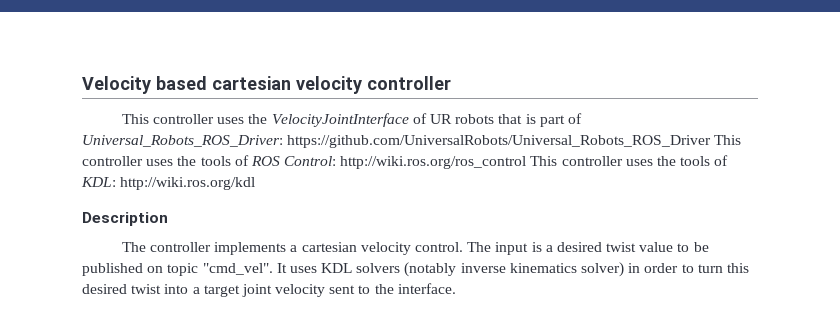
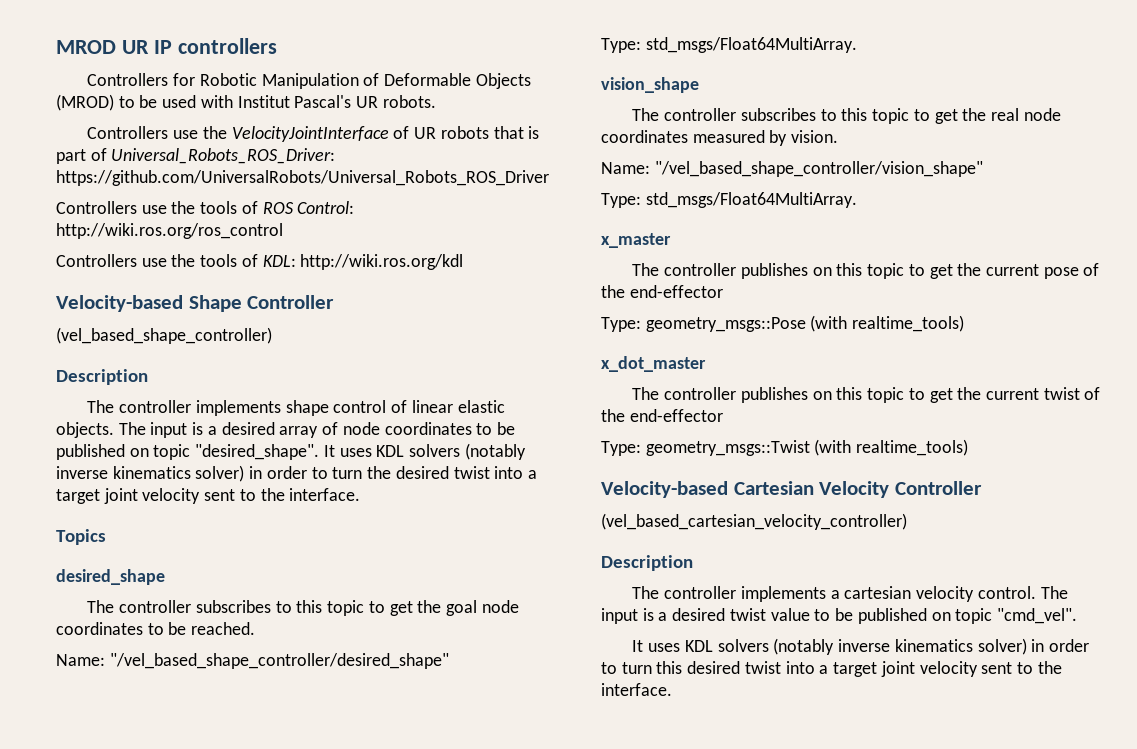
[82,76,451,94] [121,114,245,124] Velocity based cartesian velocity controller // This controller uses -> [56,38,277,54] [87,73,531,89] [56,94,436,111] [87,126,199,139] MROD UR IP controllers // Controllers for Robotic Manipulation of Deformable Objects (MROD) to be used with Institut Pascal's UR robots. // Controllers use
[714,135,742,145] [82,156,174,166] This controller uses -> [56,201,167,214] // Controllers use
[530,156,653,166] This controller uses -> [56,254,167,267] // Controllers use
(256, 183) none -> [56,295,335,312] [56,327,272,344] [56,369,148,385] [87,400,505,416] [56,422,515,438] [56,443,526,460] [56,465,537,482] [56,488,361,504] [56,529,106,545] [56,569,165,585] [87,600,519,616] [56,622,256,635] [56,653,449,669] [601,37,857,53] [601,77,699,93] [632,108,1061,124] [601,130,839,146] [601,161,983,177] [601,192,857,208] [601,233,671,248] [632,263,1100,279] [601,285,723,298] [601,315,965,332] [601,356,706,372] [632,387,1101,403] [601,409,723,422] [601,439,969,456] [601,481,982,498] [601,513,907,530] // Velocity-based Shape Controller // (vel_based_shape_controller) // Description // The controller implements shape control of linear elastic objects. The input is a desired array of node coordinates to be published on topic "desired_shape". It uses KDL solvers (notably inverse kinematics solver) in order to turn the desired twist into a target joint velocity sent to the interface. // Topics // desired_shape // The controller subscribes to this topic to get the goal node coordinates to be reached. // Name: "/vel_based_shape_controller/desired_shape" // Type: std_msgs/Float64MultiArray. // vision_shape // The controller subscribes to this topic to get the real node coordinates measured by vision. // Name: "/vel_based_shape_controller/vision_shape" // Type: std_msgs/Float64MultiArray. // x_master // The controller publishes on this topic to get the current pose of the end-effector // Type: geometry_msgs::Pose (with realtime_tools) // x_dot_master // The controller publishes on this topic to get the current twist of the end-effector // Type: geometry_msgs::Twist (with realtime_tools) // Velocity-based Cartesian Velocity Controller // (vel_based_cartesian_velocity_controller)
(273, 269) none -> (1077, 616) //

